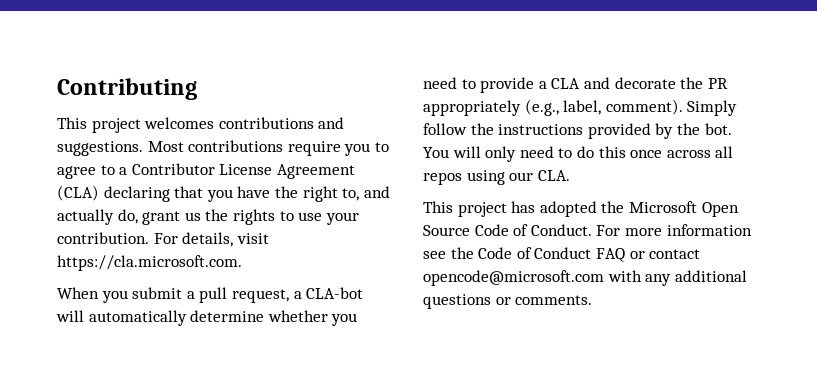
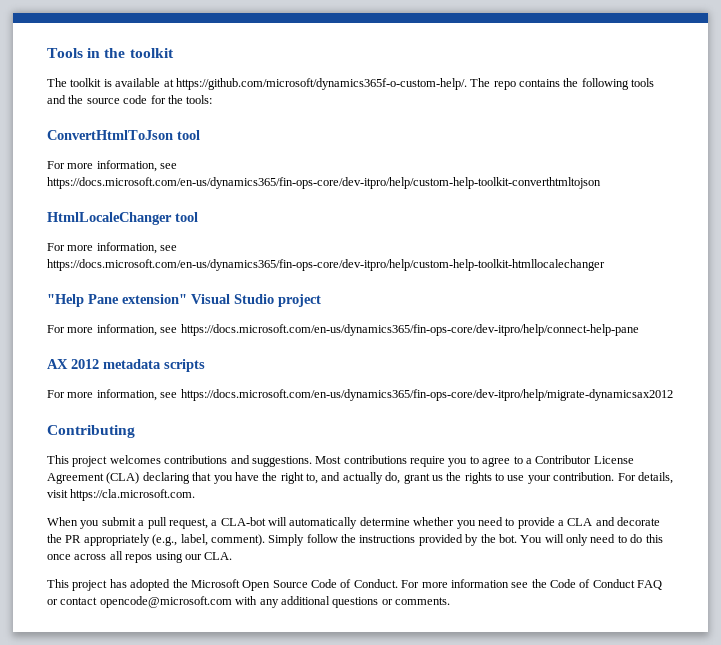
(57, 89) none -> [47,48,174,58] [47,78,655,90] [47,95,213,104] [47,130,200,140] [47,160,178,172] [47,177,601,189] [47,212,198,225] [47,242,178,254] [47,259,605,271] [47,294,321,307] [47,324,639,336] [47,359,205,372] [47,389,673,401] Tools in the toolkit // The toolkit is available at https://github.com/microsoft/dynamics365f-o-custom-help/. The repo contains the following tools and the source code for the tools: // ConvertHtmlToJson tool // For more information, see https://docs.microsoft.com/en-us/dynamics365/fin-ops-core/dev-itpro/help/custom-help-toolkit-converthtmltojson // HtmlLocaleChanger tool // For more information, see https://docs.microsoft.com/en-us/dynamics365/fin-ops-core/dev-itpro/help/custom-help-toolkit-htmllocalechanger // "Help Pane extension" Visual Studio project // For more information, see https://docs.microsoft.com/en-us/dynamics365/fin-ops-core/dev-itpro/help/connect-help-pane // AX 2012 metadata scripts // For more information, see https://docs.microsoft.com/en-us/dynamics365/fin-ops-core/dev-itpro/help/migrate-dynamicsax2012 //

